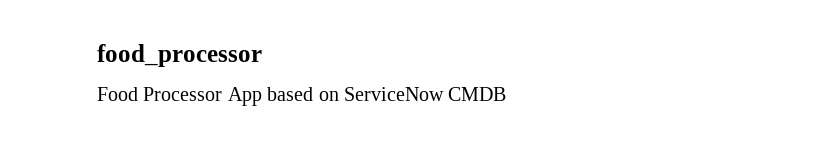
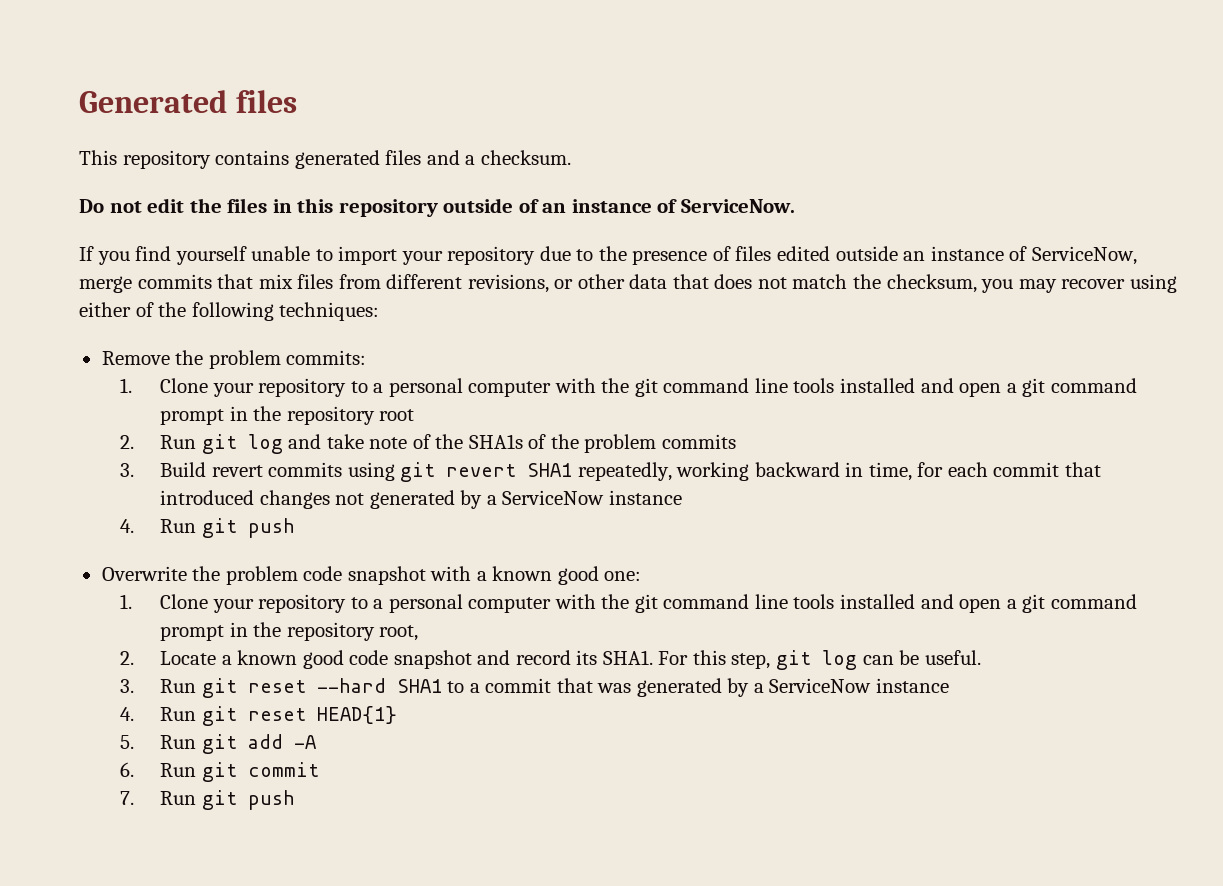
[97,44,262,67] [97,87,507,106] food_processor // Food Processor App based on ServiceNow CMDB -> [79,90,297,113] [79,150,571,169] [79,198,795,217] [79,246,1137,265] [79,274,1177,293] [79,302,380,321] [101,350,367,369] [119,378,1137,397] [160,406,415,425] [119,434,736,454] [119,462,1102,482] [160,490,682,509] [119,518,295,538] [101,566,642,585] [119,594,1137,613] [160,622,419,641] [119,650,981,670] [119,678,949,698] [119,706,397,726] [119,734,317,754] [119,762,319,782] [119,790,295,810] Generated files // This repository contains generated files and a checksum. // Do not edit the files in this repository outside of an instance of ServiceNow. // If you find yourself unable to import your repository due to the presence of files edited outside an instance of ServiceNow, merge commits that mix files from different revisions, or other data that does not match the checksum, you may recover using either of the following techniques: // Remove the problem commits: // 1. Clone your repository to a personal computer with the git command line tools installed and open a git command prompt in the repository root // 2. Run git log and take note of the SHA1s of the problem commits // 3. Build revert commits using git revert SHA1 repeatedly, working backward in time, for each commit that introduced changes not generated by a ServiceNow instance // 4. Run git push // Overwrite the problem code snapshot with a known good one: // 1. Clone your repository to a personal computer with the git command line tools installed and open a git command prompt in the repository root, // 2. Locate a known good code snapshot and record its SHA1. For this step, git log can be useful. // 3. Run git reset --hard SHA1 to a commit that was generated by a ServiceNow instance // 4. Run git reset HEAD{1} // 5. Run git add -A // 6. Run git commit // 7. Run git push

